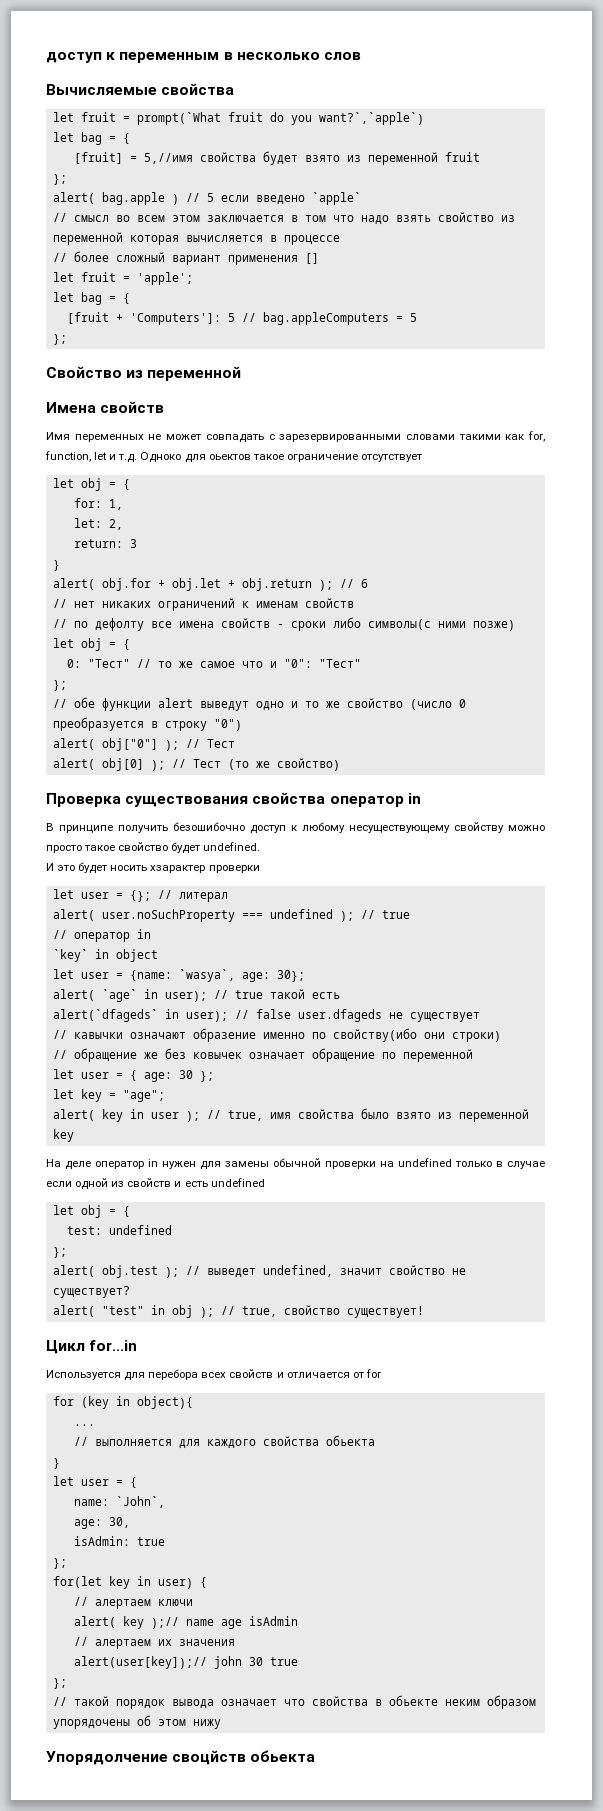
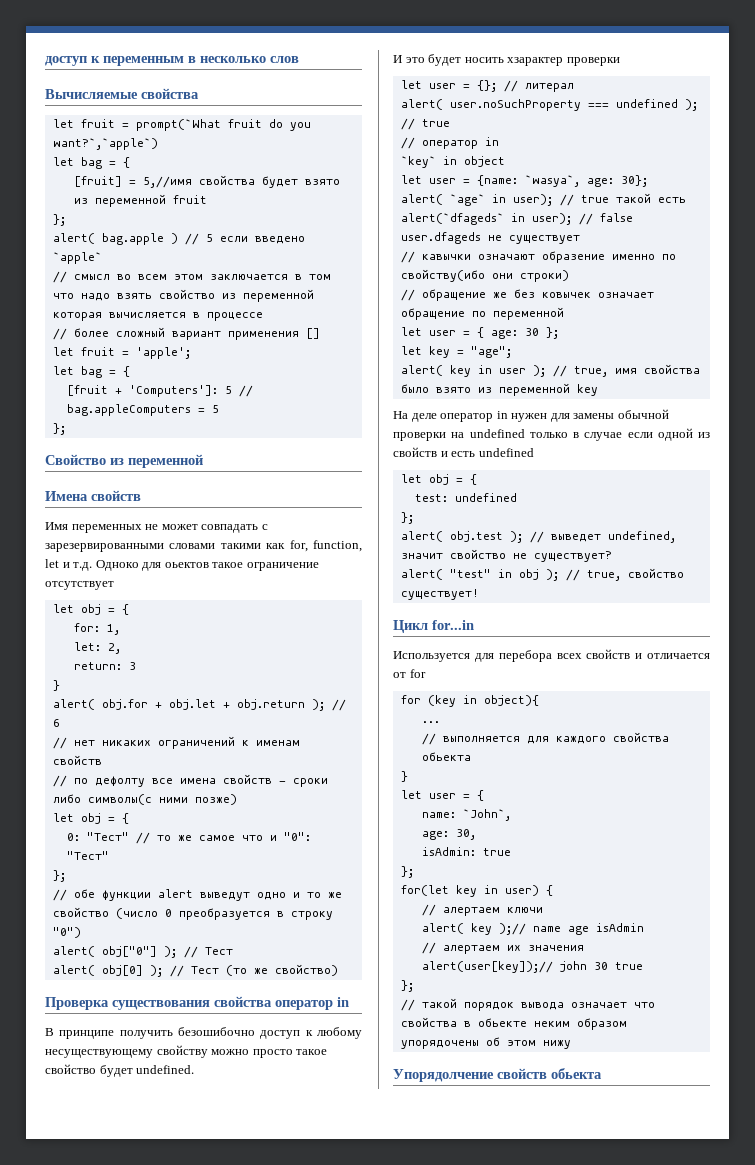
[172,1750,247,1765] своцйств -> [497,1068,547,1079] свойств

